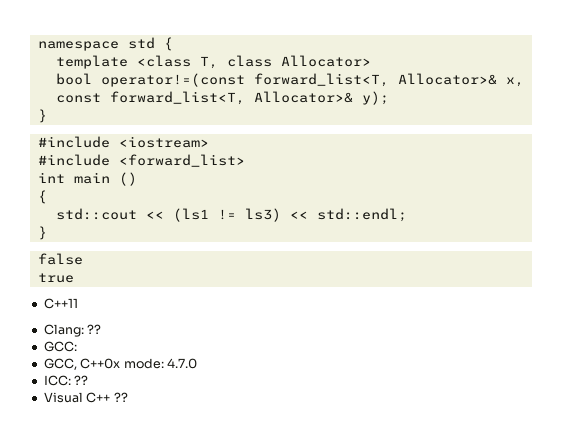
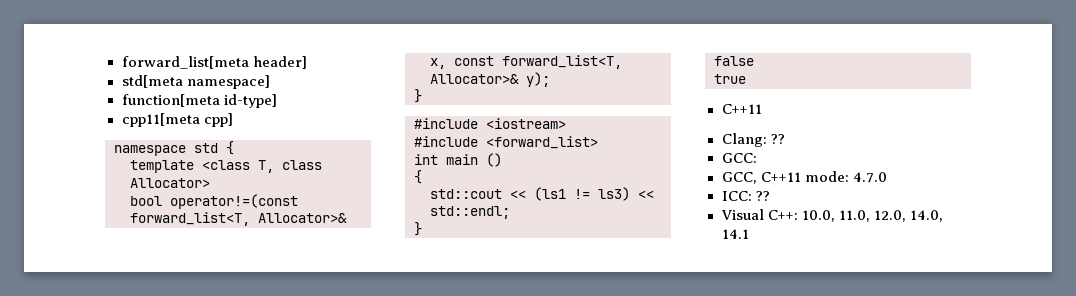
(37, 46) none -> [121,56,307,69] [121,75,270,89] [121,94,277,108] [121,113,233,127] forward_list[meta header] // std[meta namespace] // function[meta id-type] // cpp11[meta cpp] //
[80,358,121,369] C++0x -> [760,172,801,182] C++11
[86,392,128,403] C++ ?? -> [767,210,943,222] [721,229,749,239] C++: 10.0, 11.0, 12.0, 14.0, 14.1

